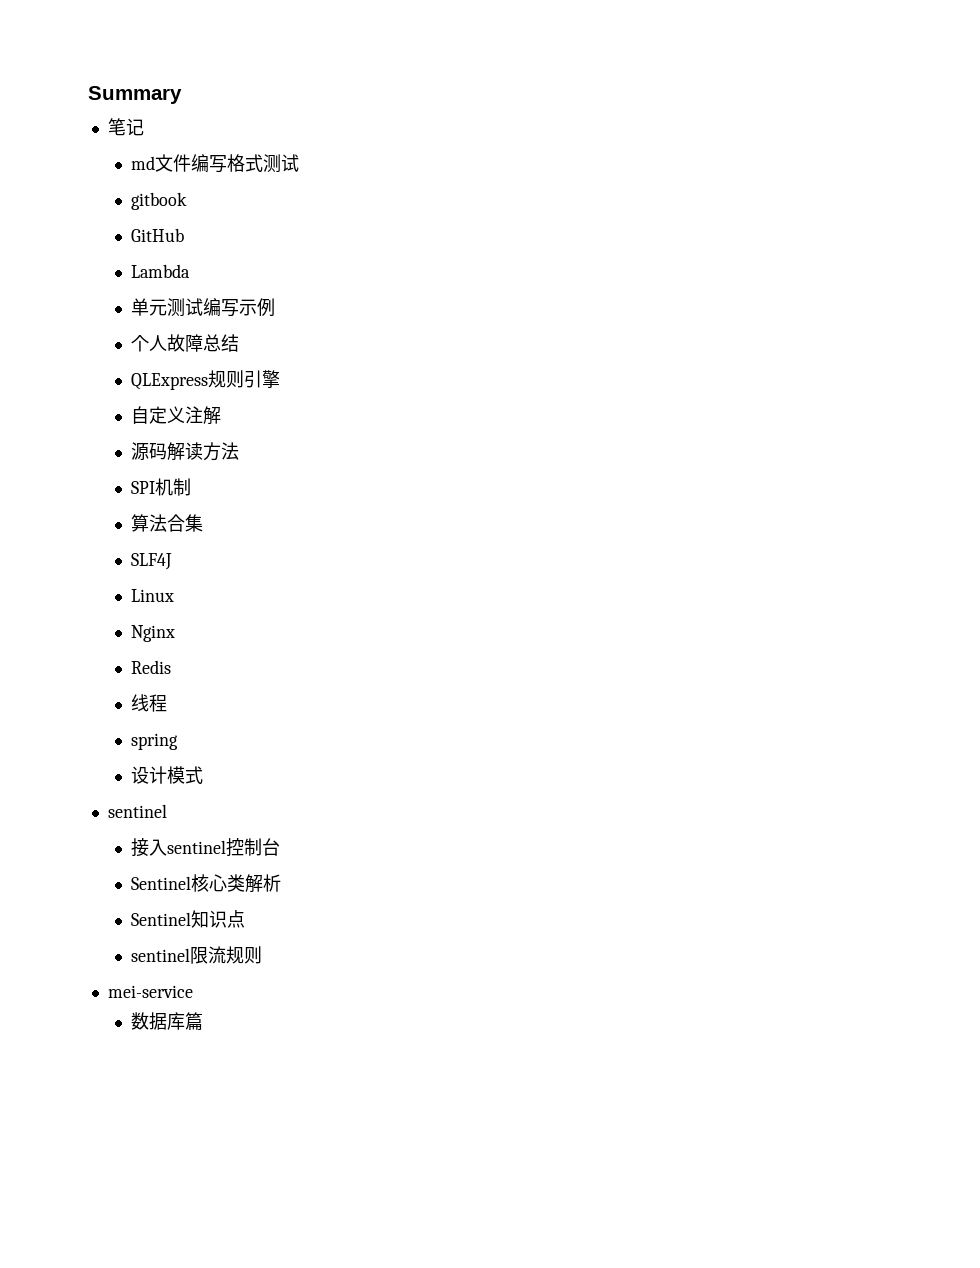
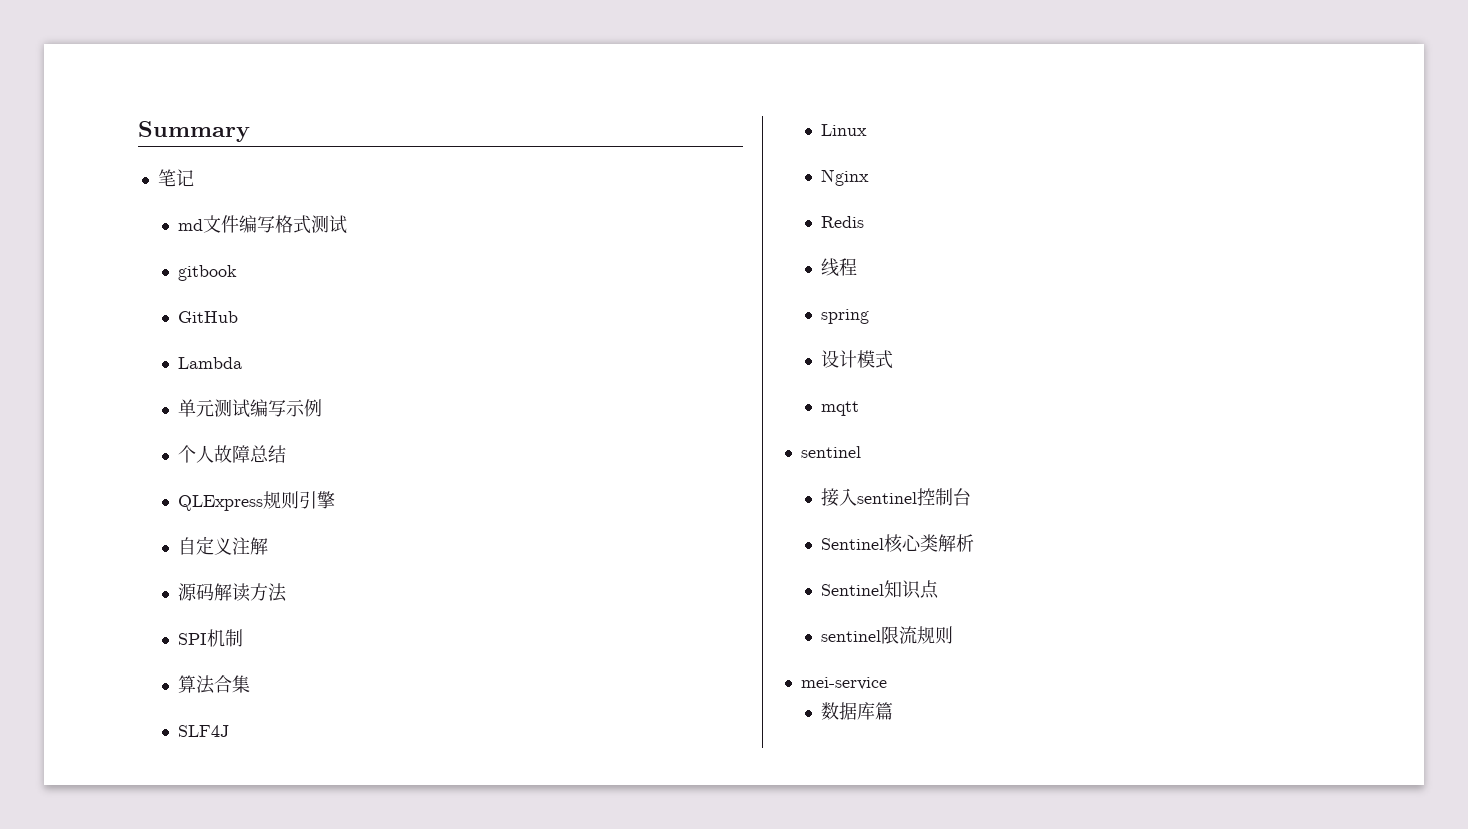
(203, 775) none -> [821,401,860,416] // mqtt

